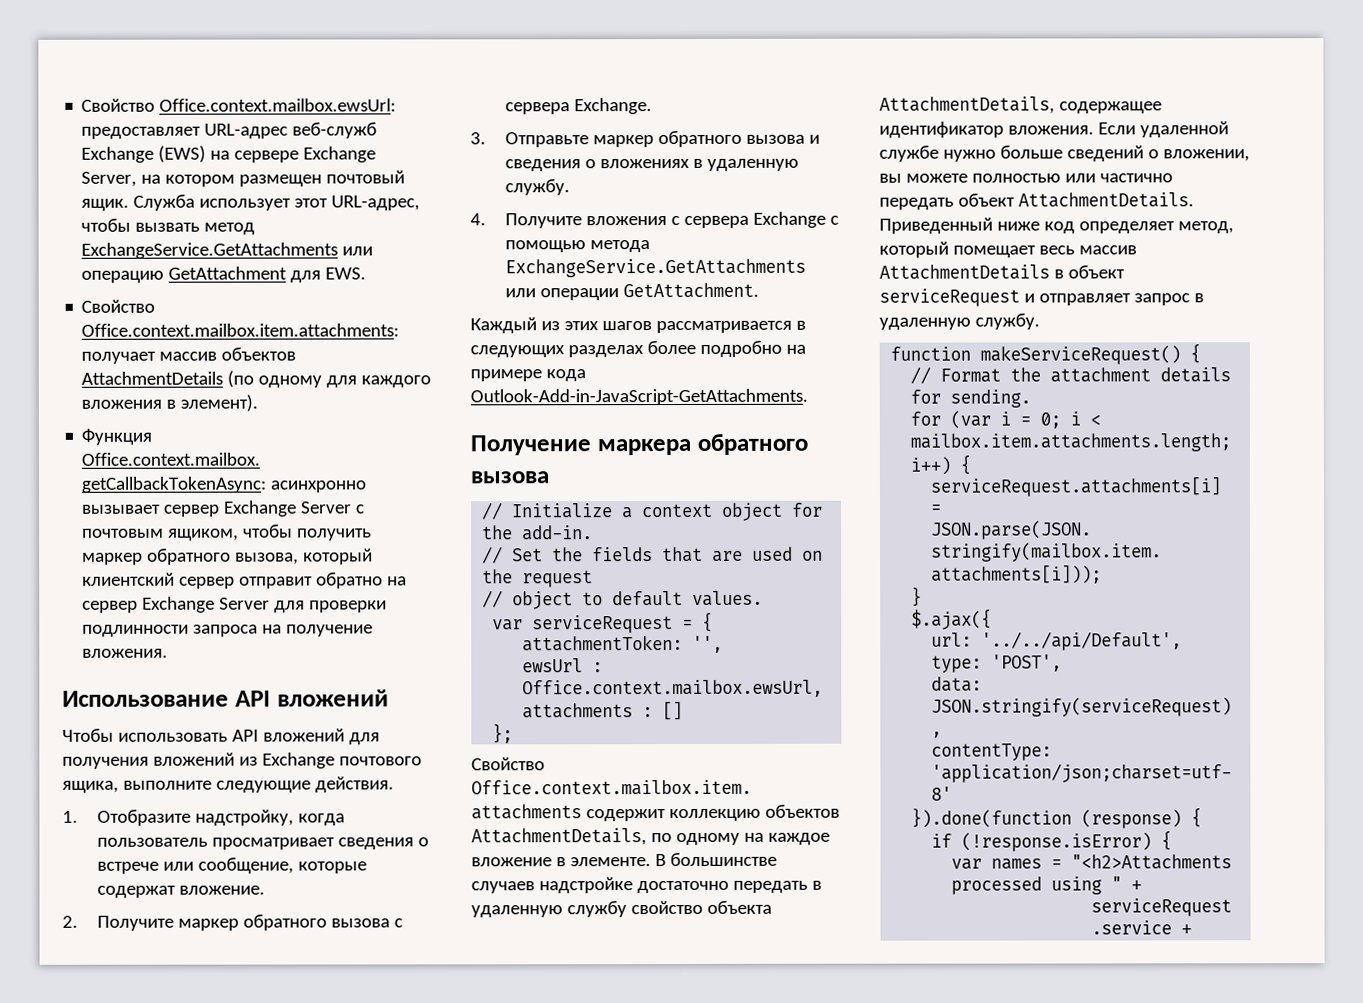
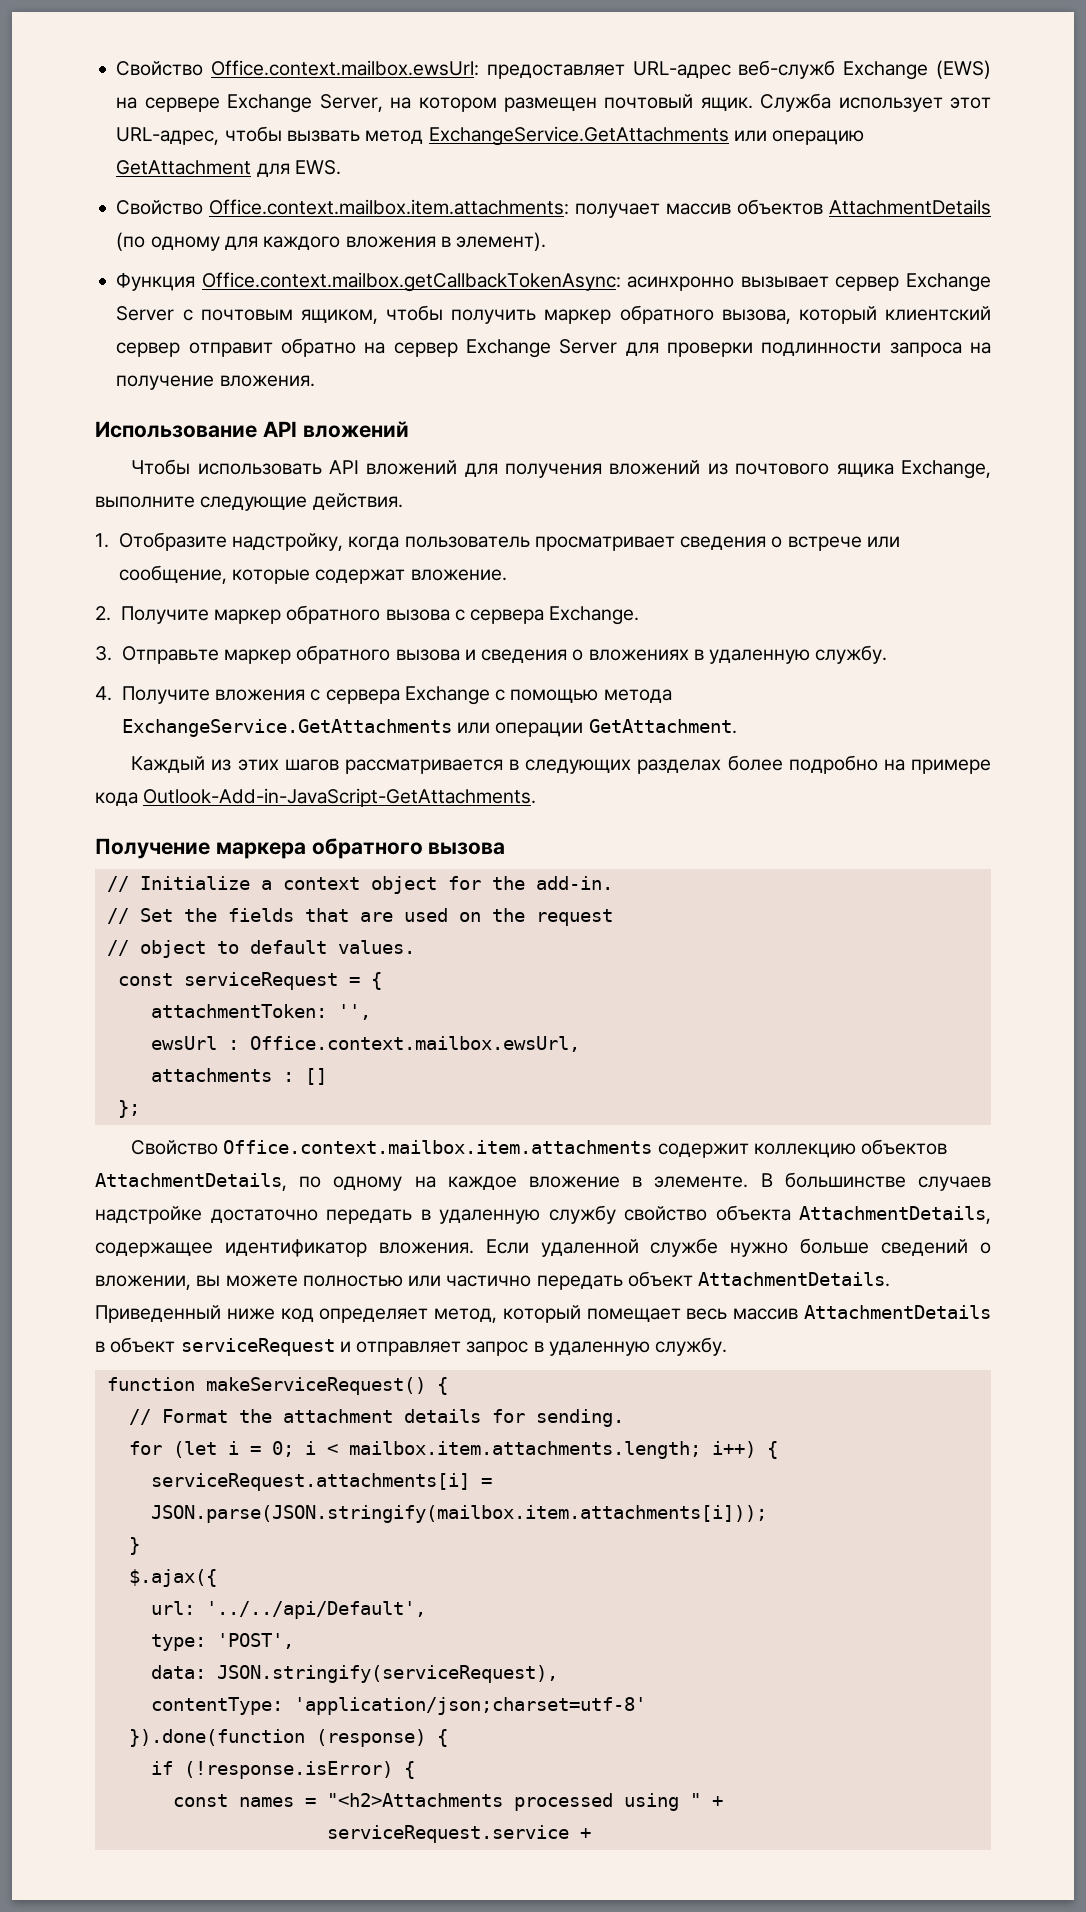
[261,752,422,769] [62,780,119,793] Exchange почтового ящика, -> [735,460,992,479] почтового ящика Exchange,
[492,619,524,631] var -> [117,973,173,986] const
[950,410,992,429] (var -> [172,1441,217,1458] (let
[951,858,983,870] var -> [172,1794,228,1807] const

